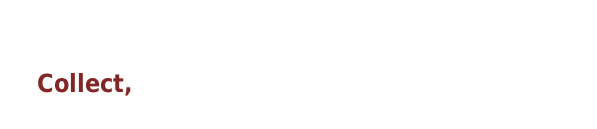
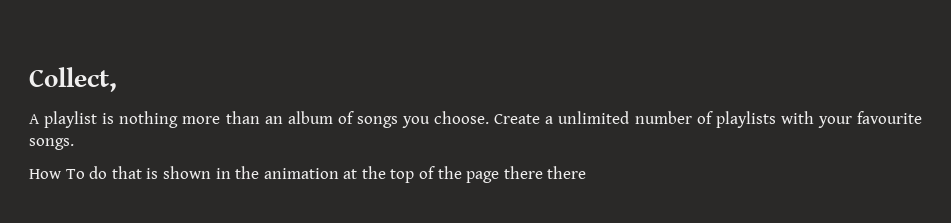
(133, 84) none -> [29,111,923,128] [29,138,74,150] [29,166,587,183] // A playlist is nothing more than an album of songs you choose. Create a unlimited number of playlists with your favourite songs. // How To do that is shown in the animation at the top of the page there there

